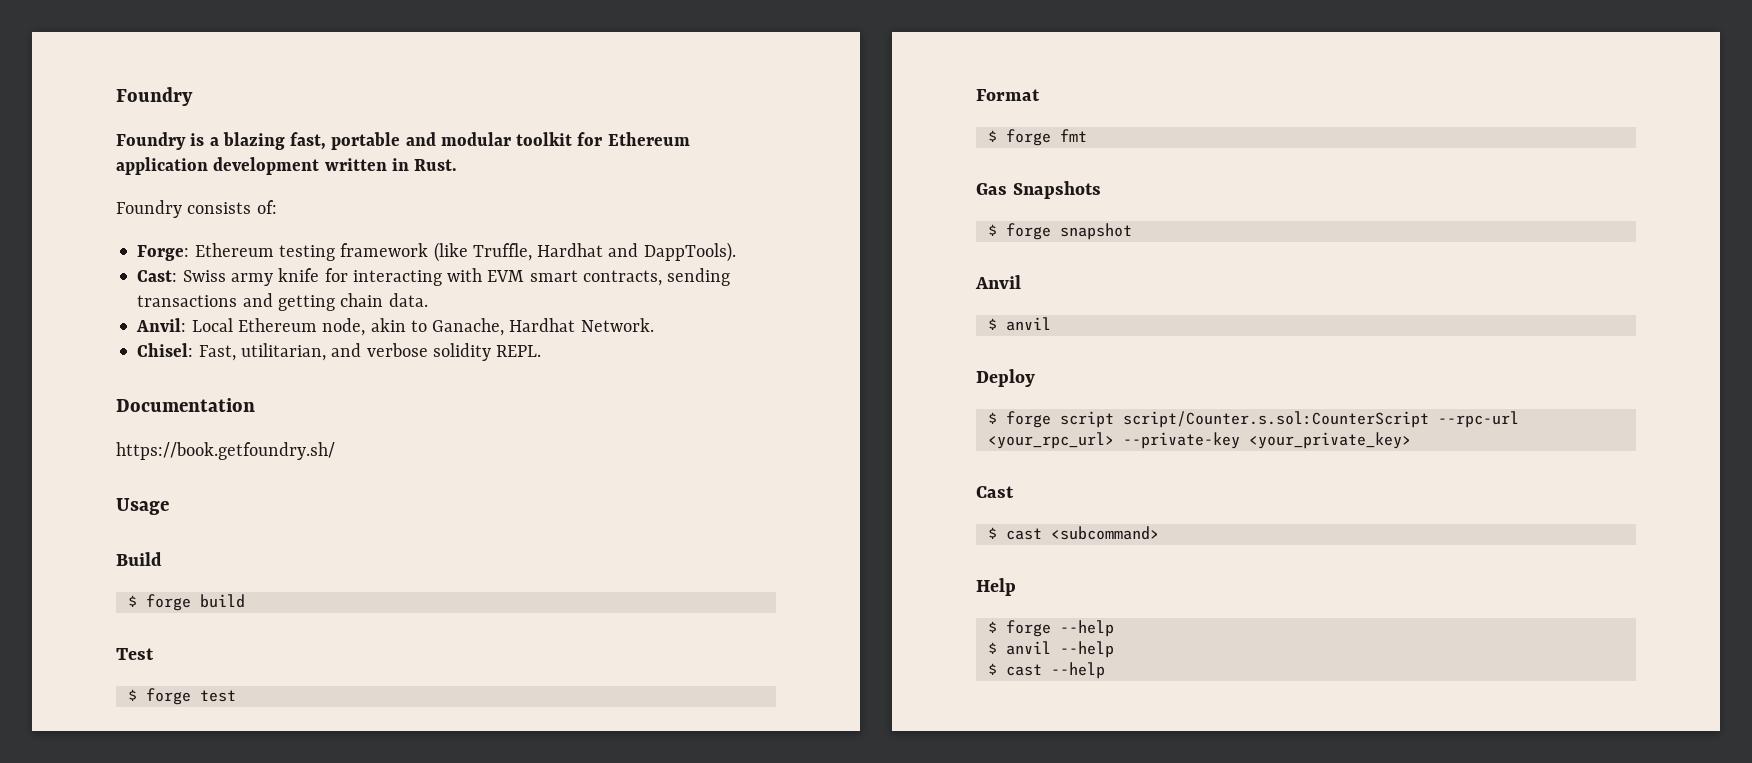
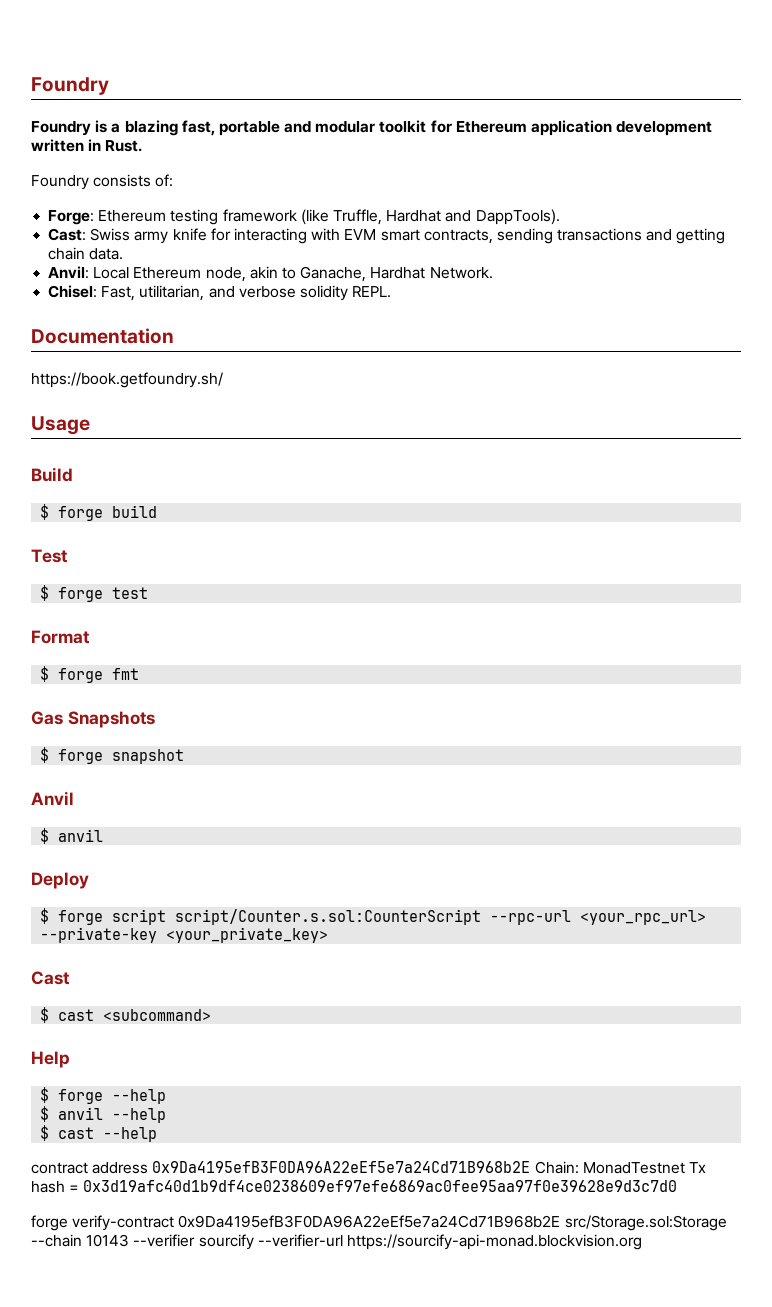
(1105, 670) none -> [31,1161,706,1174] [31,1180,678,1193] [31,1215,727,1231] [31,1234,642,1250] // contract address 0x9Da4195efB3F0DA96A22eEf5e7a24Cd71B968b2E Chain: MonadTestnet Tx hash = 0x3d19afc40d1b9df4ce0238609ef97efe6869ac0fee95aa97f0e39628e9d3c7d0 // forge verify-contract 0x9Da4195efB3F0DA96A22eEf5e7a24Cd71B968b2E src/Storage.sol:Storage --chain 10143 --verifier sourcify --verifier-url https://sourcify-api-monad.blockvision.org

